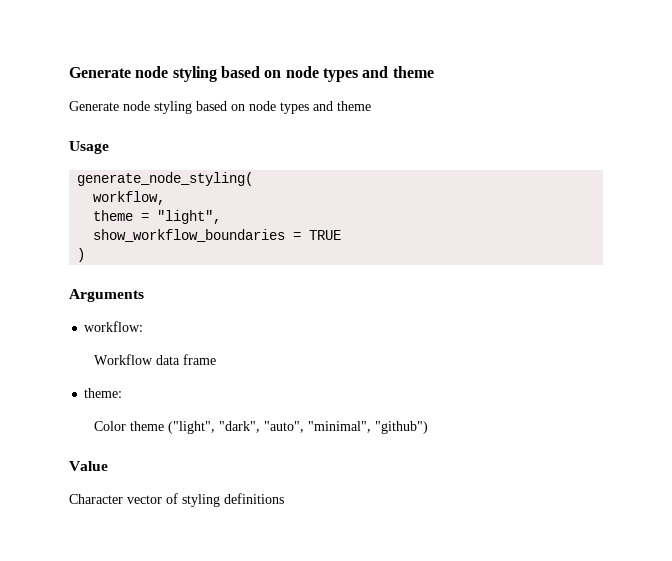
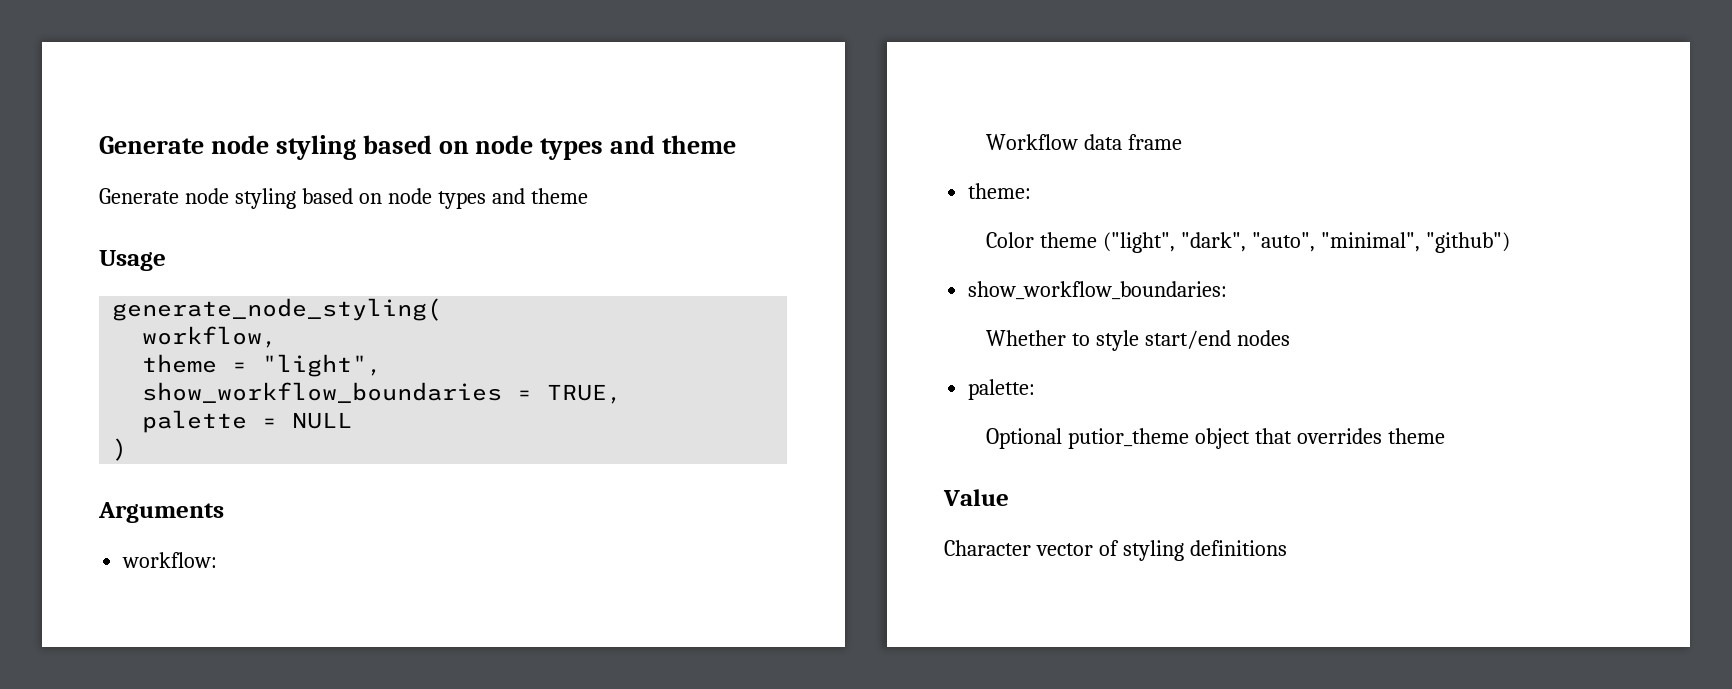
[309,230,342,240] TRUE -> [547,384,623,404] [142,410,353,433] TRUE, // palette = NULL
(429, 427) none -> [968,281,1228,300] [986,330,1291,351] [968,379,1036,400] [986,428,1446,449] // show_workflow_boundaries: // Whether to style start/end nodes // palette: // Optional putior_theme object that overrides theme

